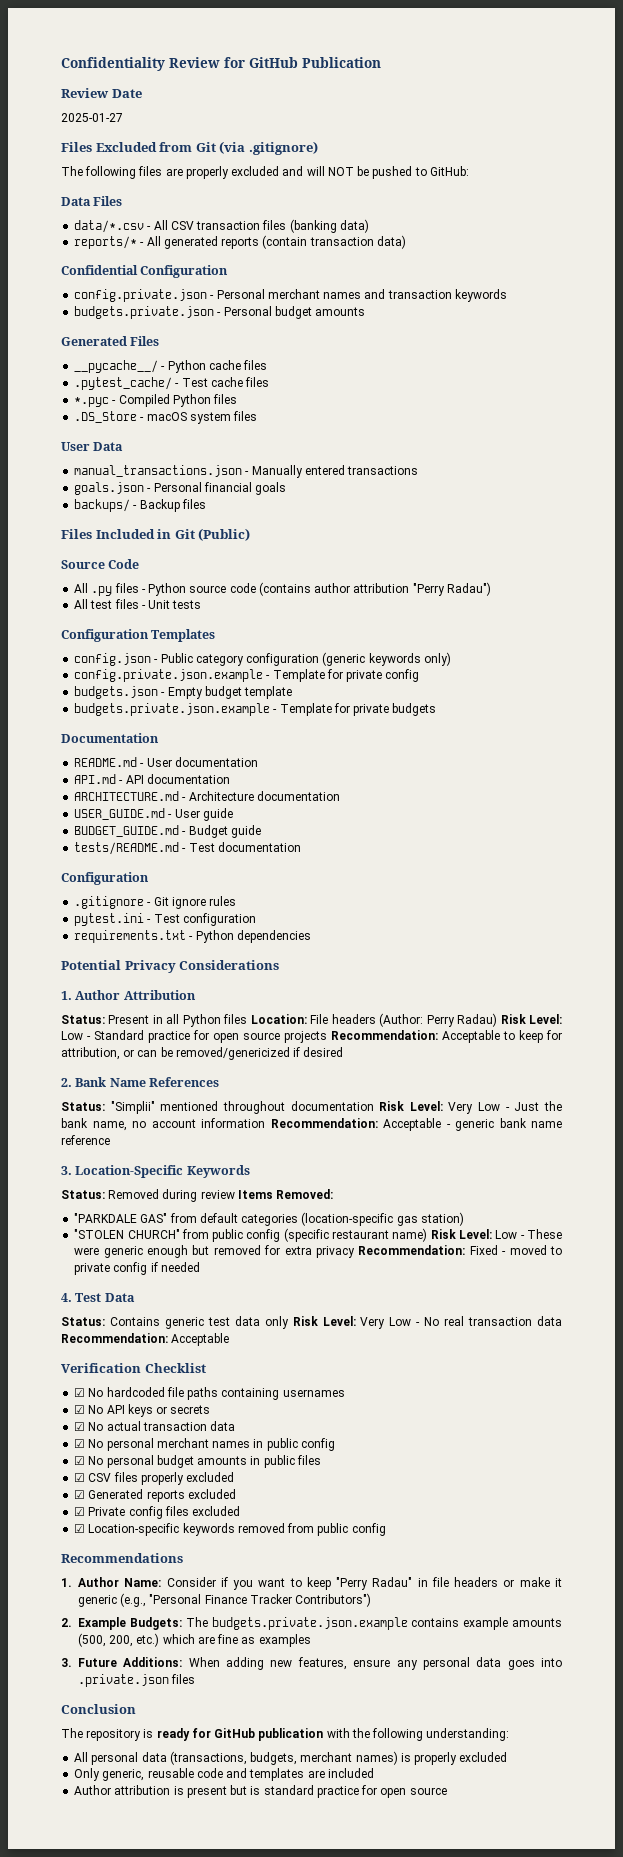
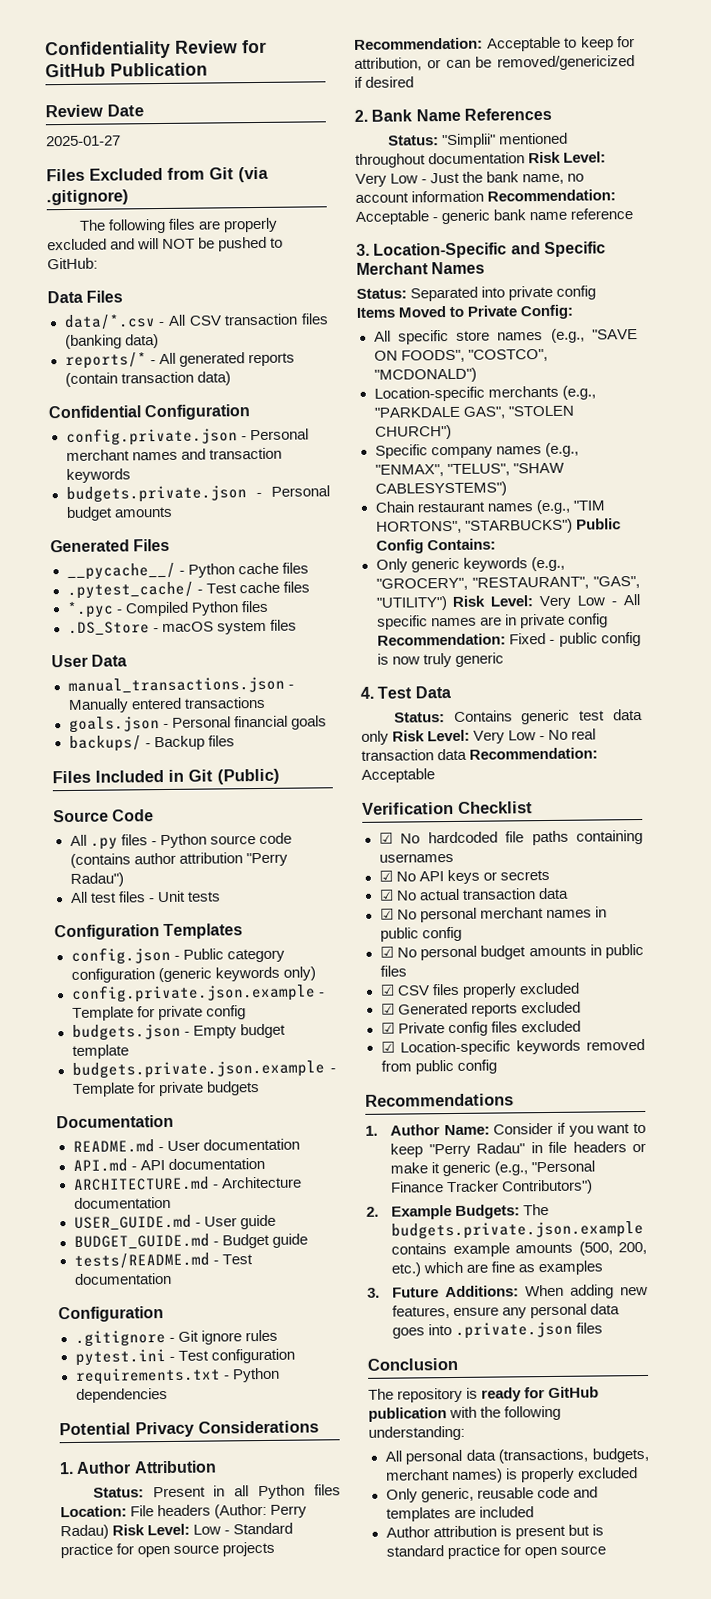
[186,1165,250,1178] [61,1189,334,1202] [74,1212,464,1226] [74,1228,562,1242] [74,1245,562,1258] [74,1262,200,1275] Keywords // Status: Removed during review Items Removed: // "PARKDALE GAS" from default categories (location-specific gas station) // "STOLEN CHURCH" from public config (specific restaurant name) Risk Level: Low - These were generic enough but removed for extra privacy Recommendation: Fixed - moved to private config if needed -> [510,241,606,258] [356,261,486,275] [356,285,597,302] [356,304,574,320] [373,328,638,345] [373,348,548,363] [373,367,477,383] [373,385,596,402] [373,405,574,419] [374,424,452,440] [374,442,579,459] [374,462,565,477] [374,481,507,497] [374,499,605,515] [375,518,621,534] [375,538,496,554] [375,556,565,573] [375,576,640,591] [375,594,640,611] [376,613,608,630] [376,632,641,647] [376,652,504,668] and Specific Merchant Names // Status: Separated into private config Items Moved to Private Config: // All specific store names (e.g., "SAVE ON FOODS", "COSTCO", "MCDONALD") // Location-specific merchants (e.g., "PARKDALE GAS", "STOLEN CHURCH") // Specific company names (e.g., "ENMAX", "TELUS", "SHAW CABLESYSTEMS") // Chain restaurant names (e.g., "TIM HORTONS", "STARBUCKS") Public Config Contains: // Only generic keywords (e.g., "GROCERY", "RESTAURANT", "GAS", "UTILITY") Risk Level: Very Low - All specific names are in private config Recommendation: Fixed - public config is now truly generic

